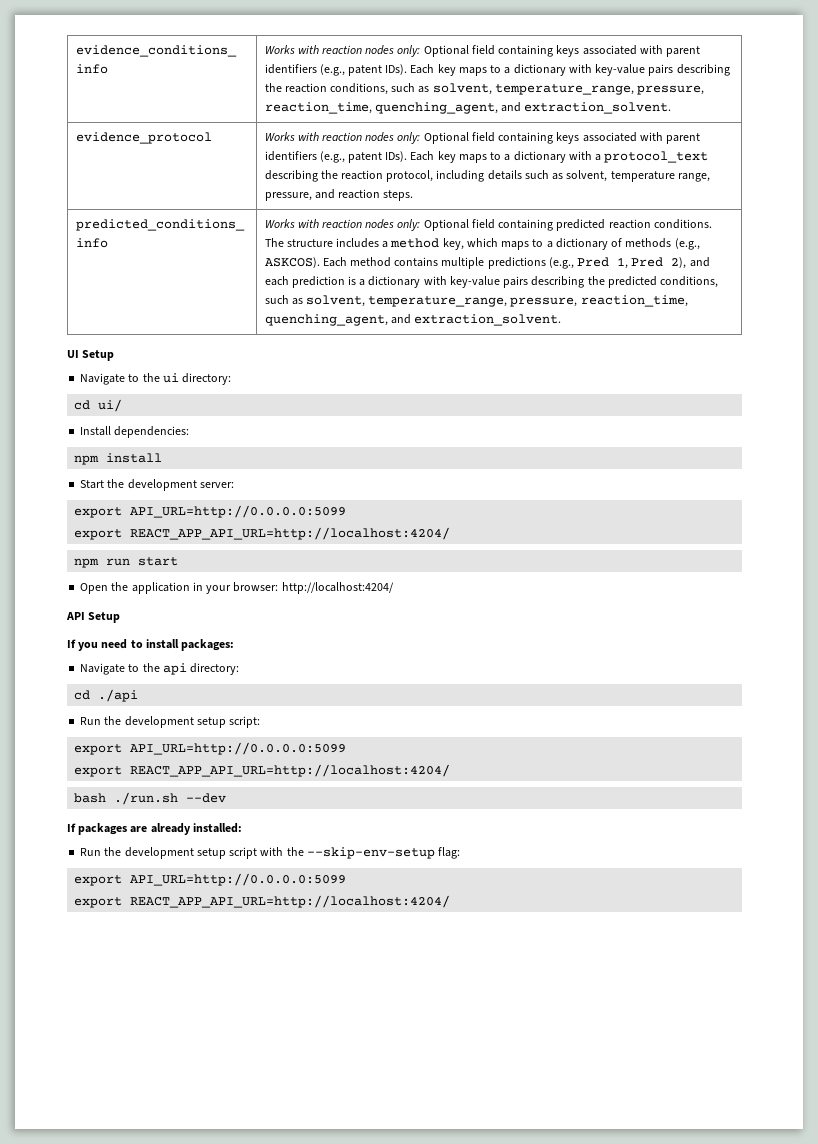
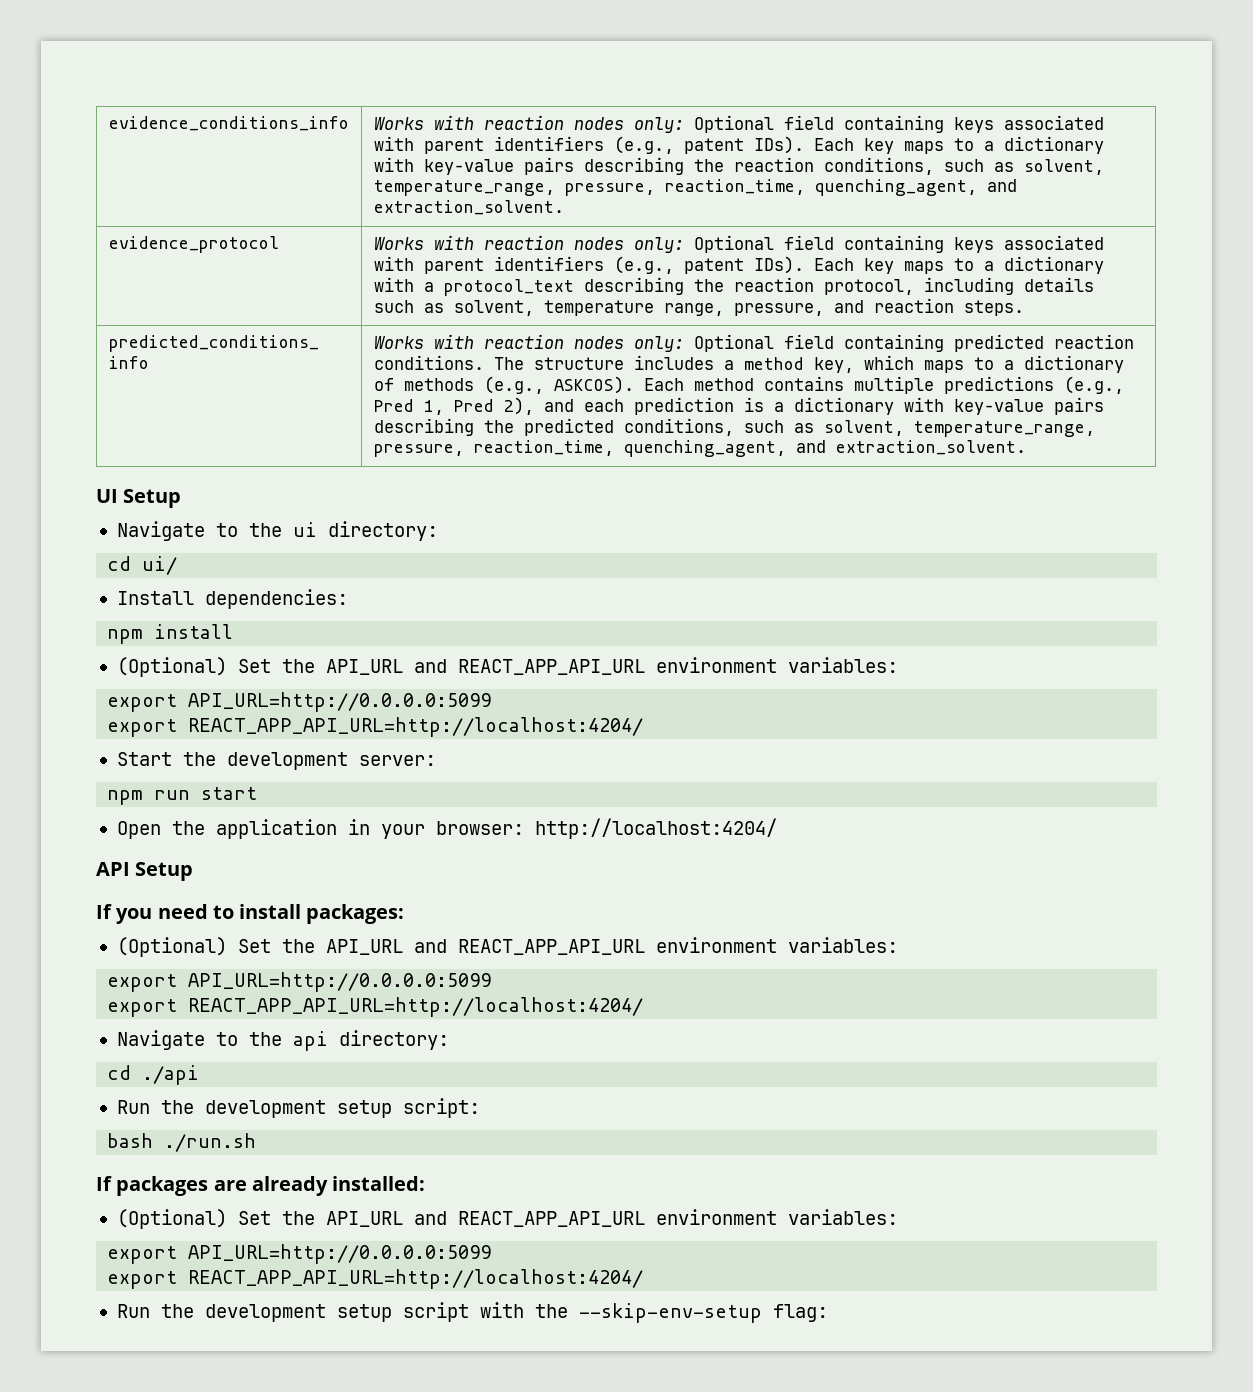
[80,479,234,491] [74,505,347,518] [74,527,451,540] Start the development server: // export API_URL=http://0.0.0.0:5099 // export REACT_APP_API_URL=http://localhost:4204/ -> [116,657,898,677] [107,692,492,712] [107,717,644,737] [116,752,436,770] (Optional) Set the API_URL and REACT_APP_API_URL environment variables: // export API_URL=http://0.0.0.0:5099 // export REACT_APP_API_URL=http://localhost:4204/ // Start the development server:
(235, 645) none -> [116,937,898,957] [107,972,492,992] [107,997,644,1017] // (Optional) Set the API_URL and REACT_APP_API_URL environment variables: // export API_URL=http://0.0.0.0:5099 // export REACT_APP_API_URL=http://localhost:4204/
[74,742,347,755] [74,764,451,777] // export API_URL=http://0.0.0.0:5099 // export REACT_APP_API_URL=http://localhost:4204/ -> (480, 1108) none
[186,793,227,803] --dev -> (257, 1142) none
(242, 828) none -> [116,1209,898,1229] [107,1244,492,1264] [107,1269,644,1289] // (Optional) Set the API_URL and REACT_APP_API_URL environment variables: // export API_URL=http://0.0.0.0:5099 // export REACT_APP_API_URL=http://localhost:4204/
[74,873,347,886] [74,895,451,908] // export API_URL=http://0.0.0.0:5099 // export REACT_APP_API_URL=http://localhost:4204/ -> (828, 1313) none

